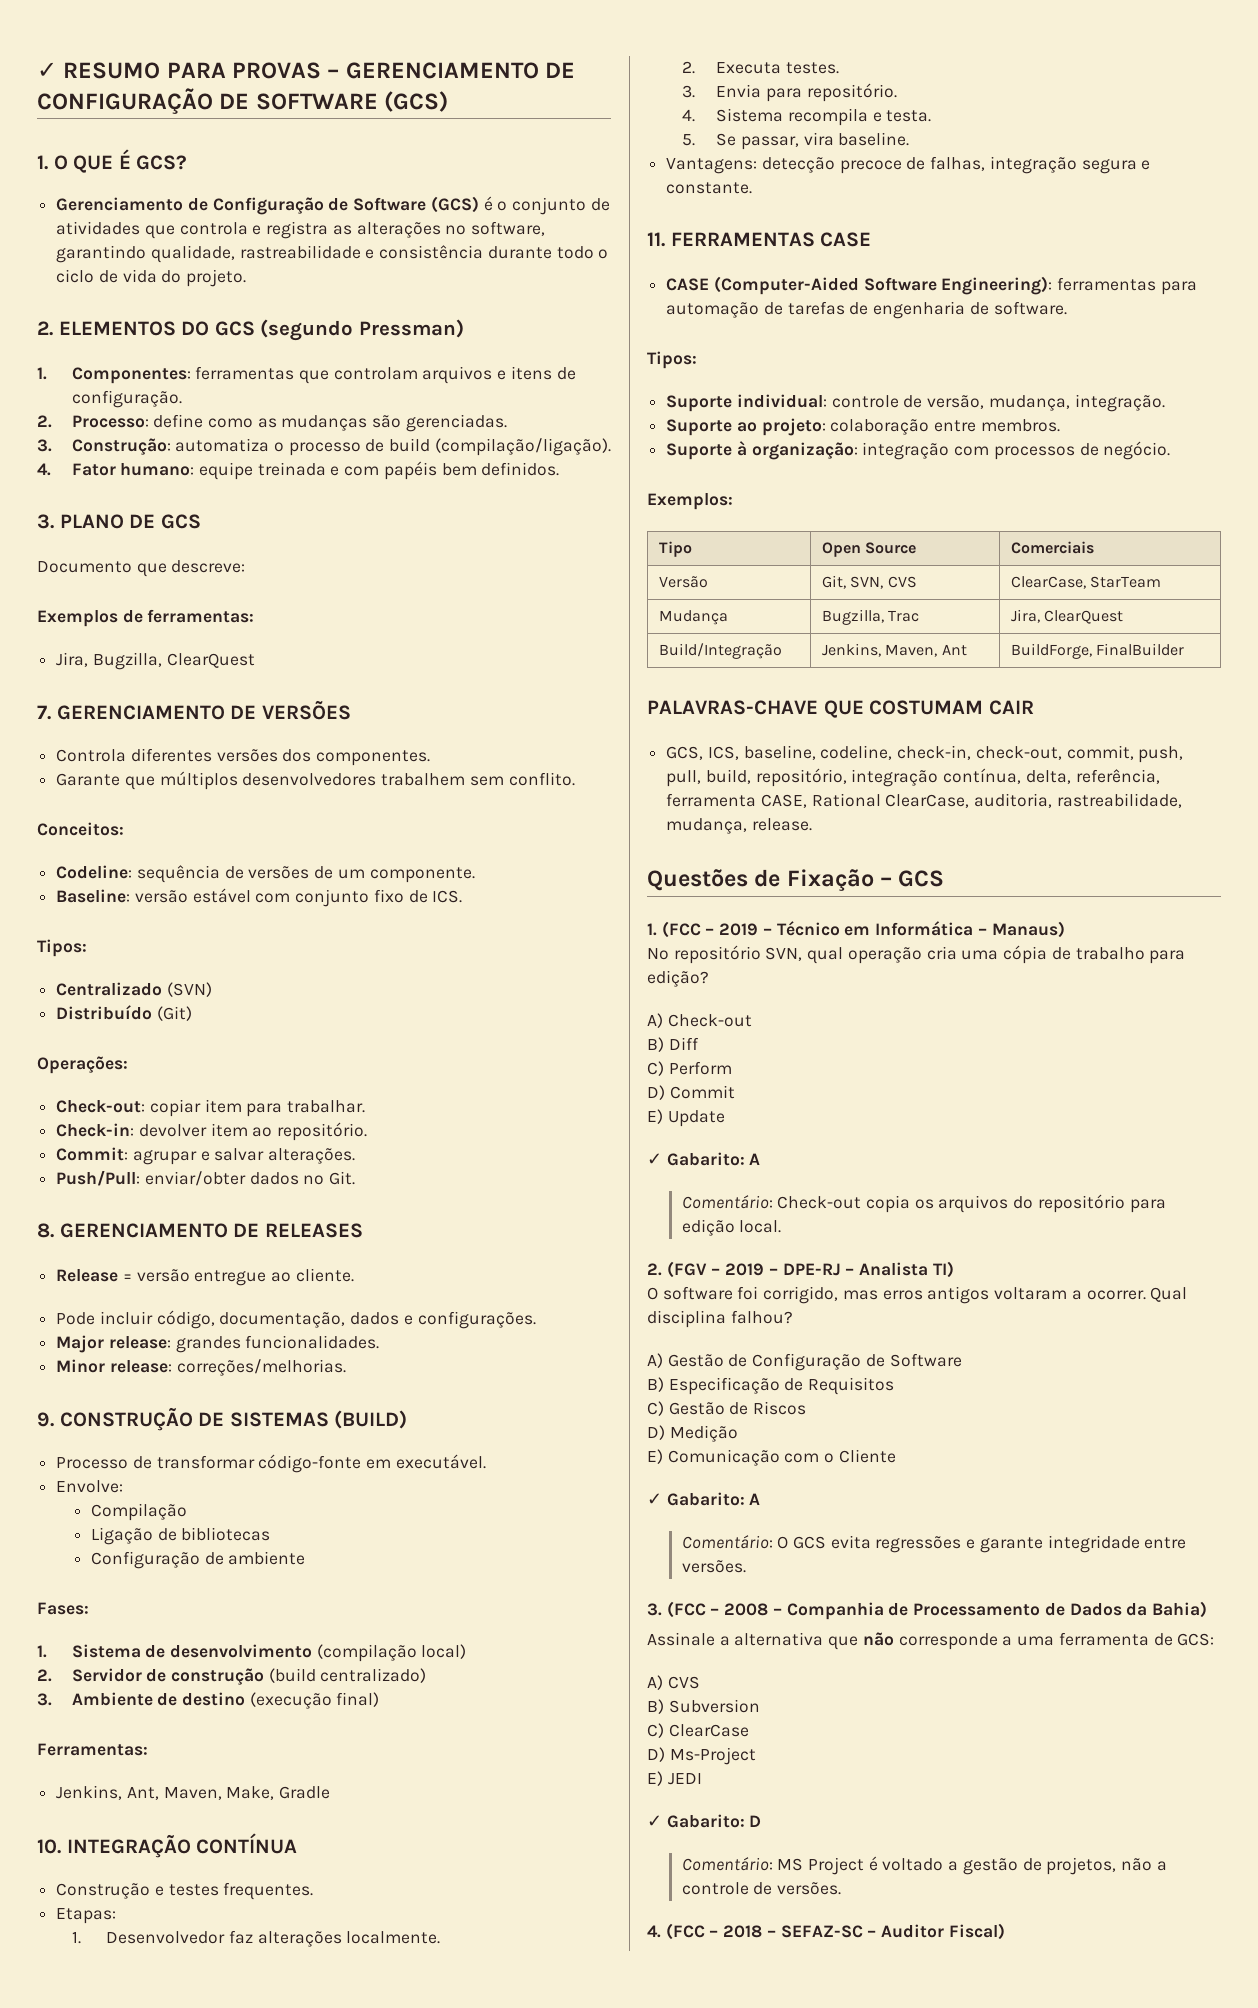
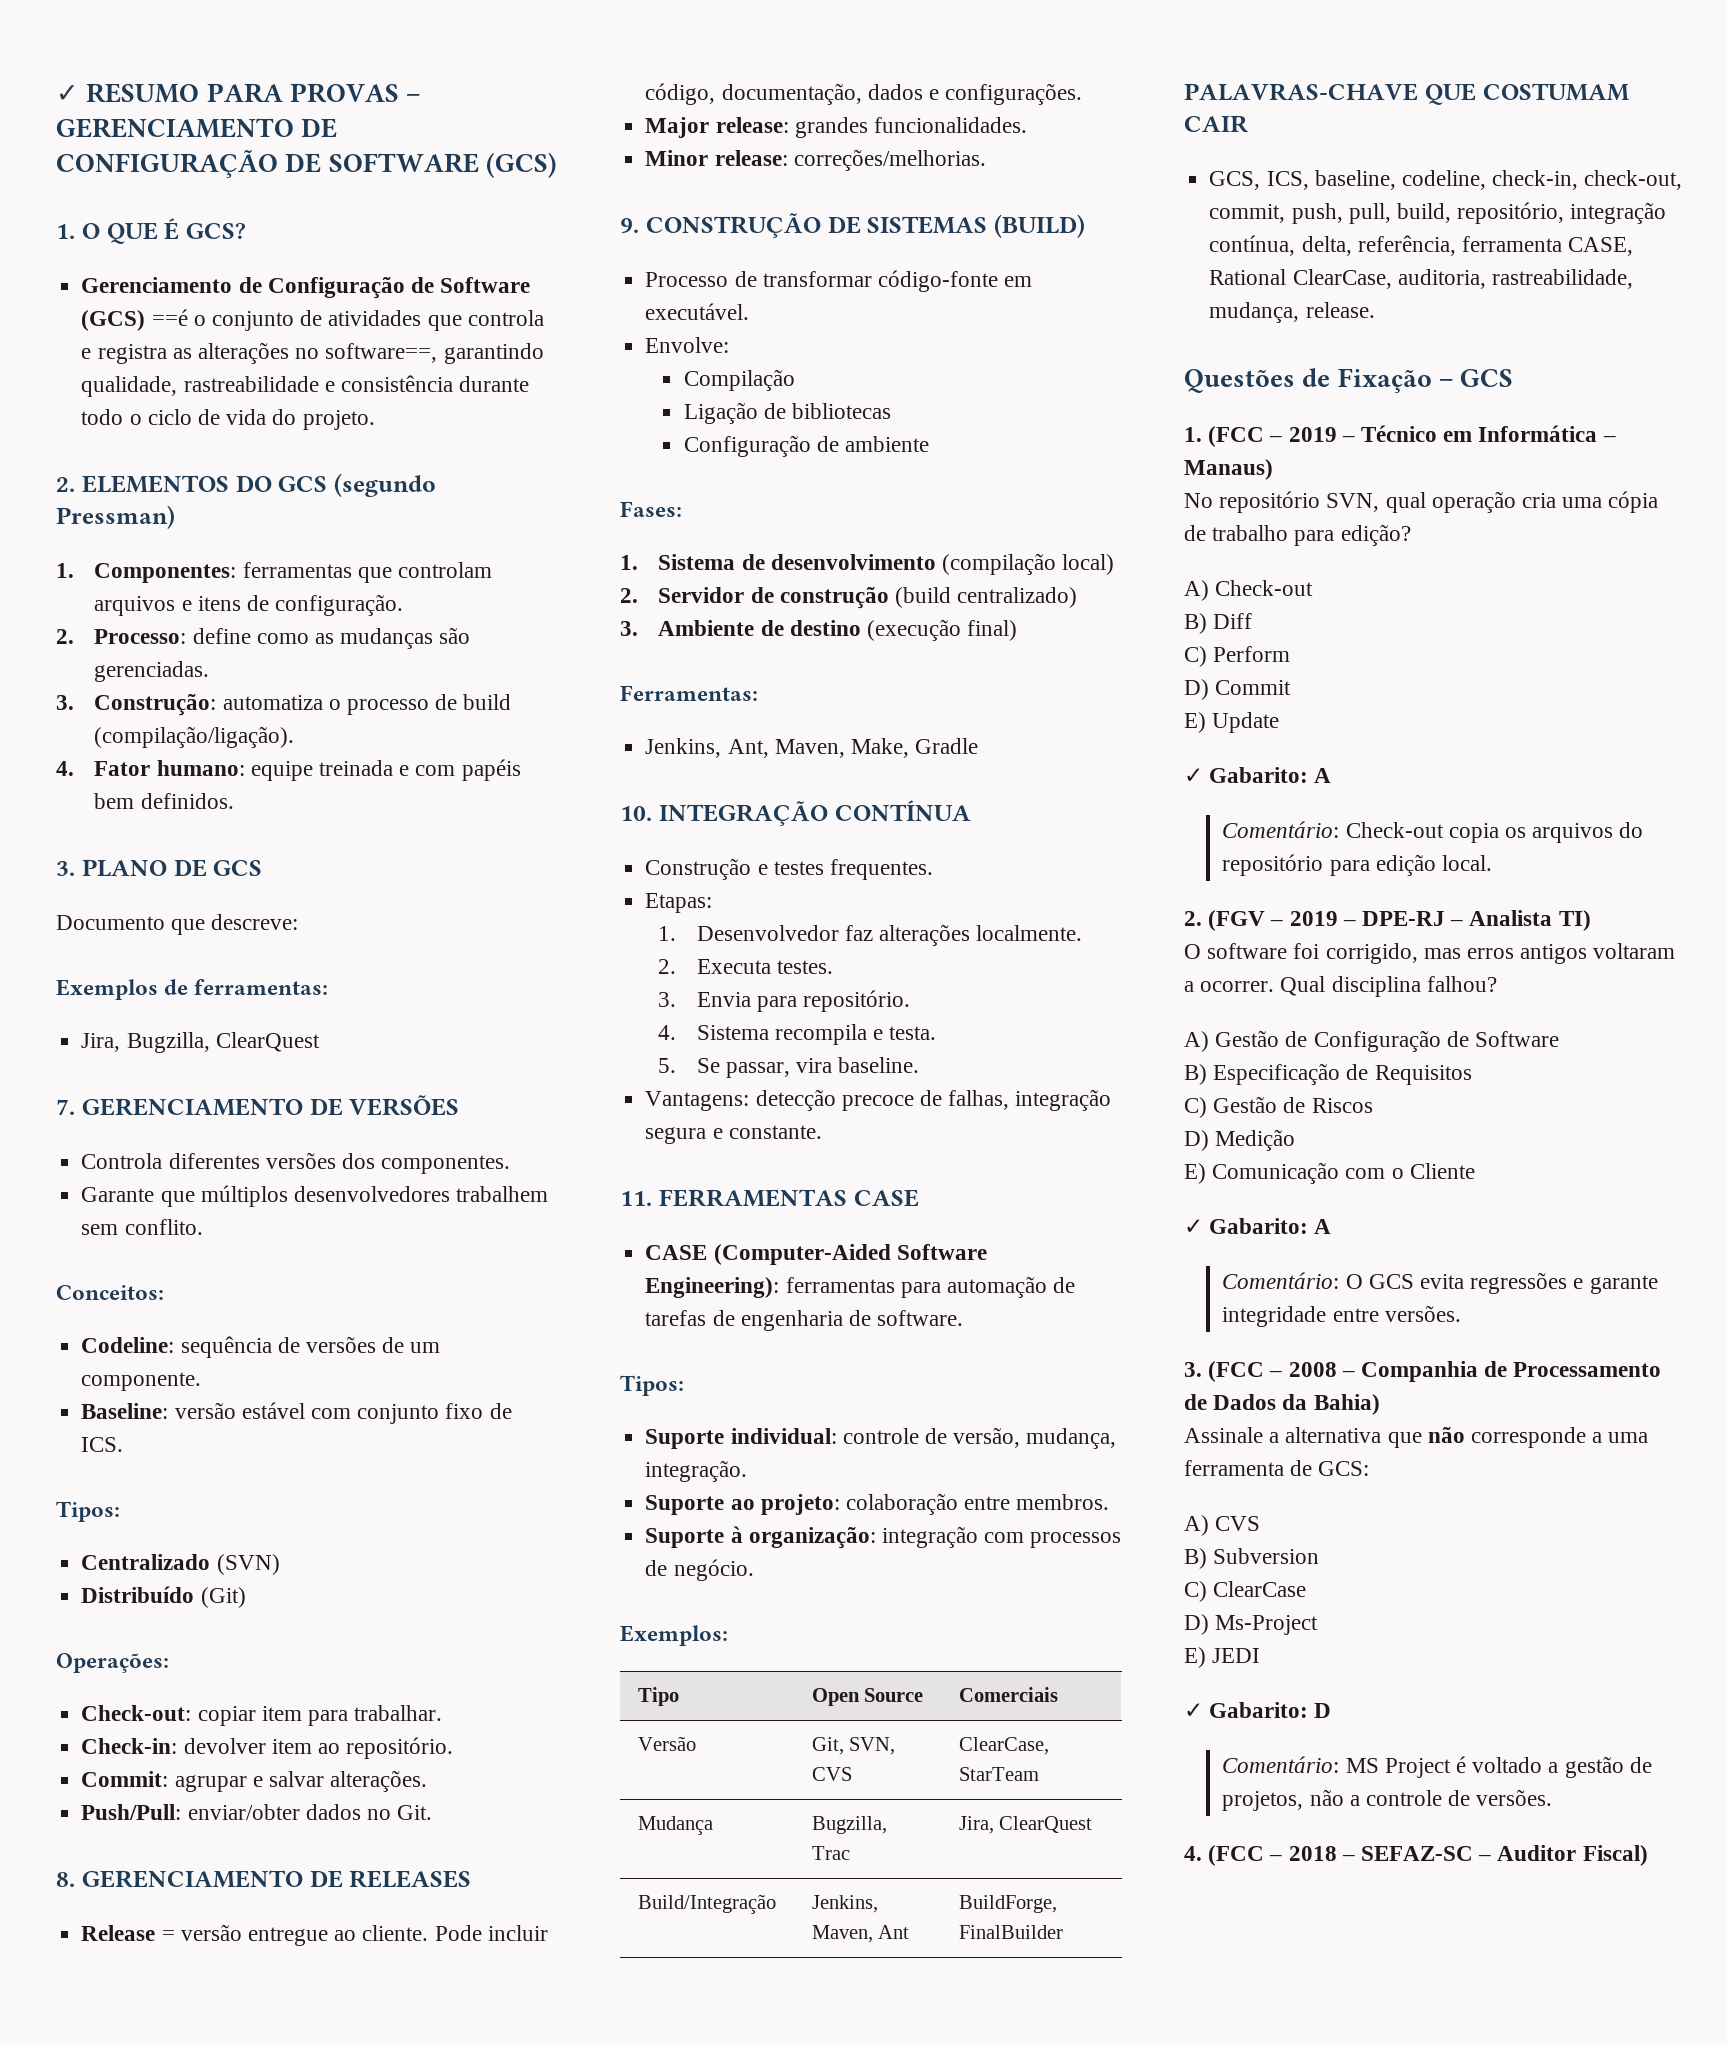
[483,196,493,211] é -> [151,309,188,326] ==é
[471,221,546,236] software, -> [325,343,438,363] software==,
(354, 1275) // -> (429, 1933) none

